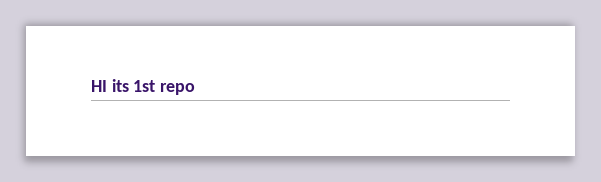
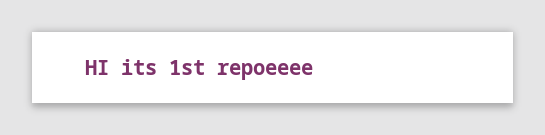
[160,83,196,95] repo -> [217,63,313,80] repoeeee

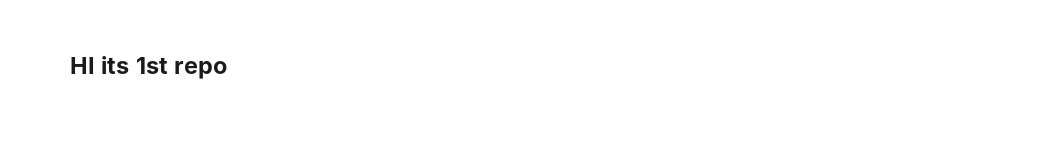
[217,63,313,80] repoeeee -> [174,61,228,79] repo

